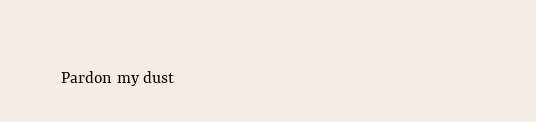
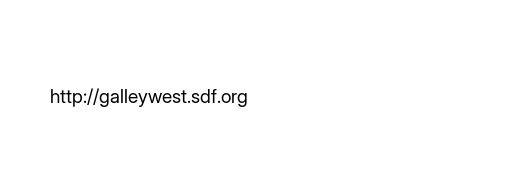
[61,71,175,86] Pardon my dust -> [50,88,248,107] http://galleywest.sdf.org

